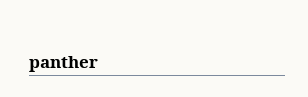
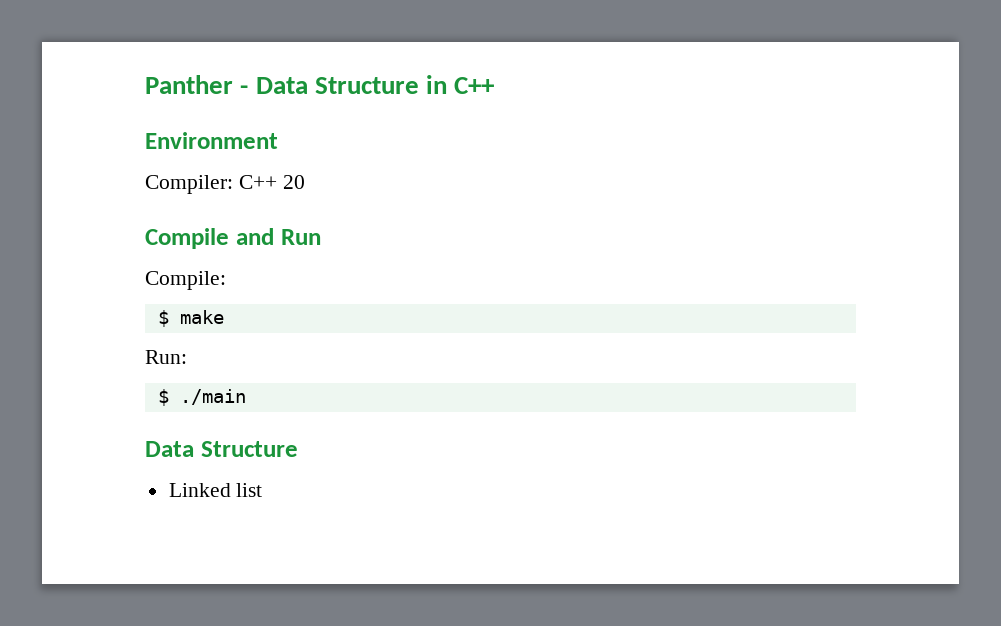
[29,56,98,72] panther -> [145,75,495,94] [145,132,278,149] [145,175,305,194] [145,228,321,249] [145,271,226,290] [157,310,224,327] [145,350,187,364] [157,389,246,406] [145,441,298,457] [168,483,263,497] Panther - Data Structure in C++ // Environment // Compiler: C++ 20 // Compile and Run // Compile: // $ make // Run: // $ ./main // Data Structure // Linked list

